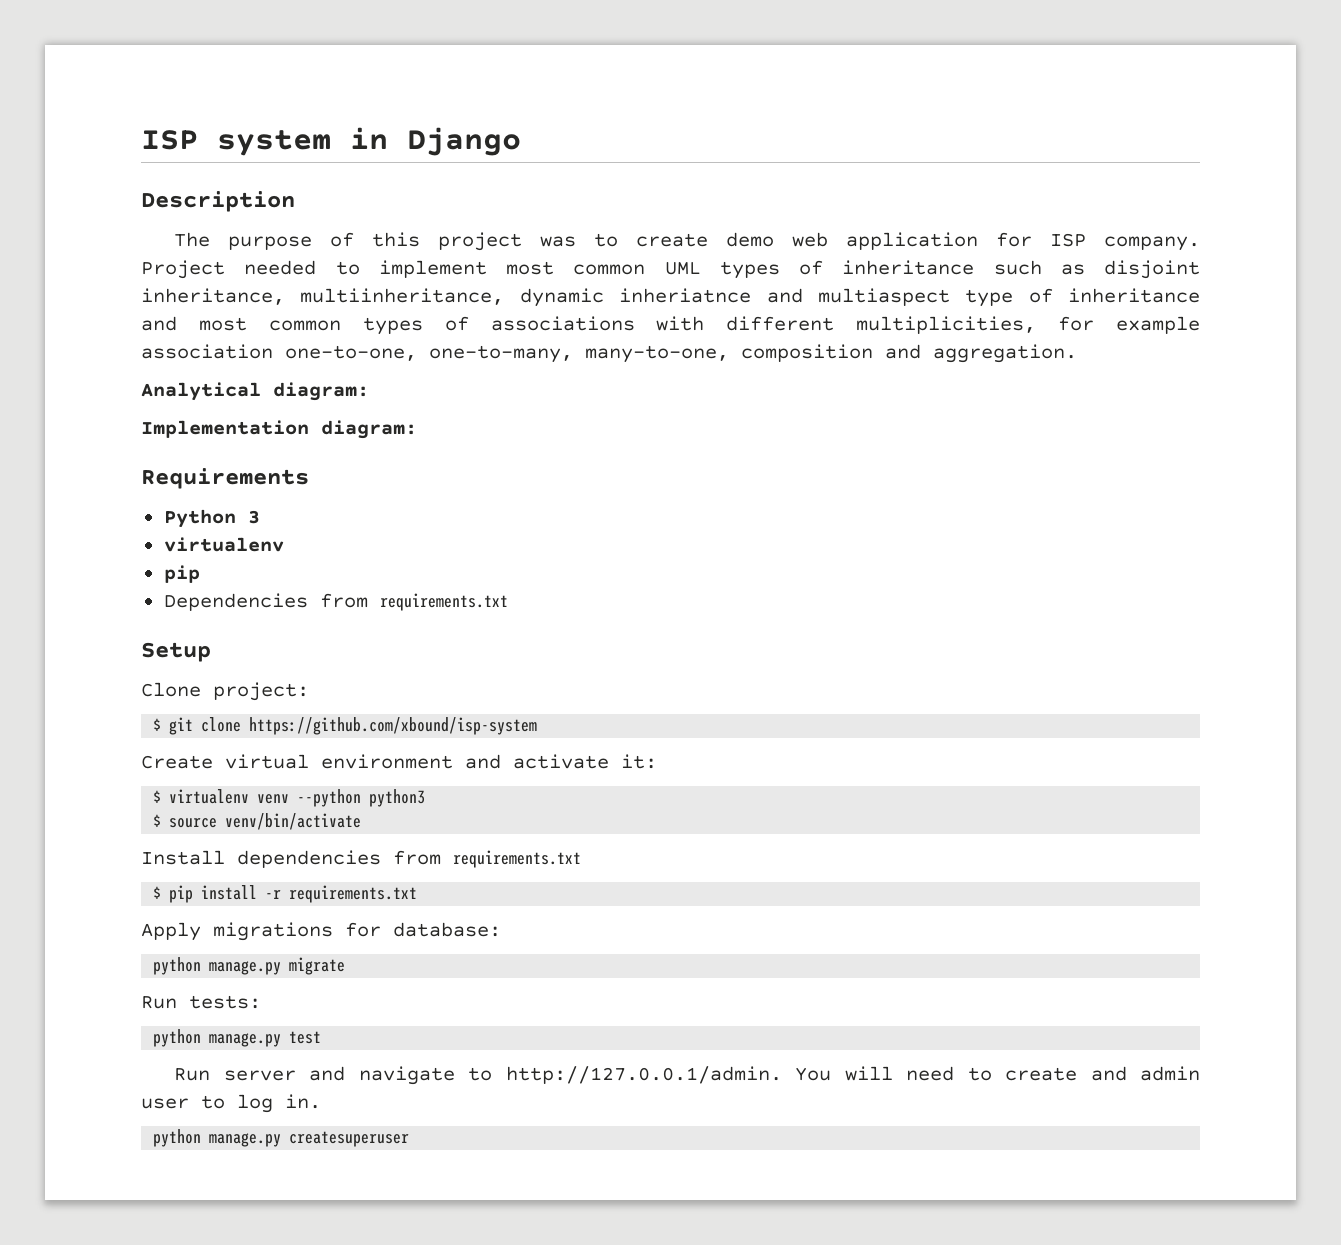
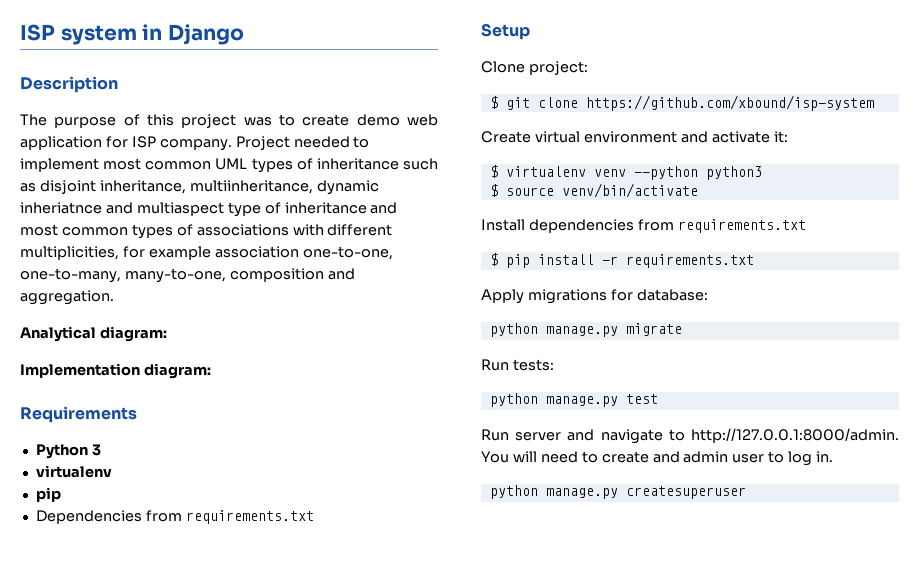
[505,1066,782,1084] http://127.0.0.1/admin. -> [691,428,899,443] http://127.0.0.1:8000/admin.

